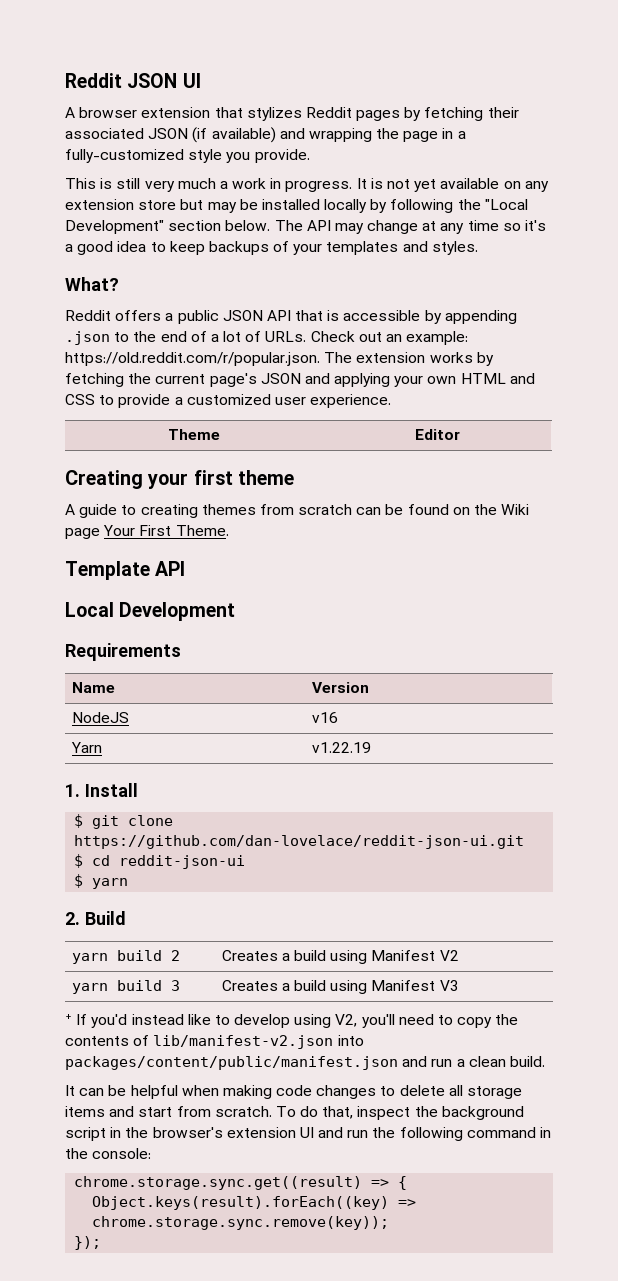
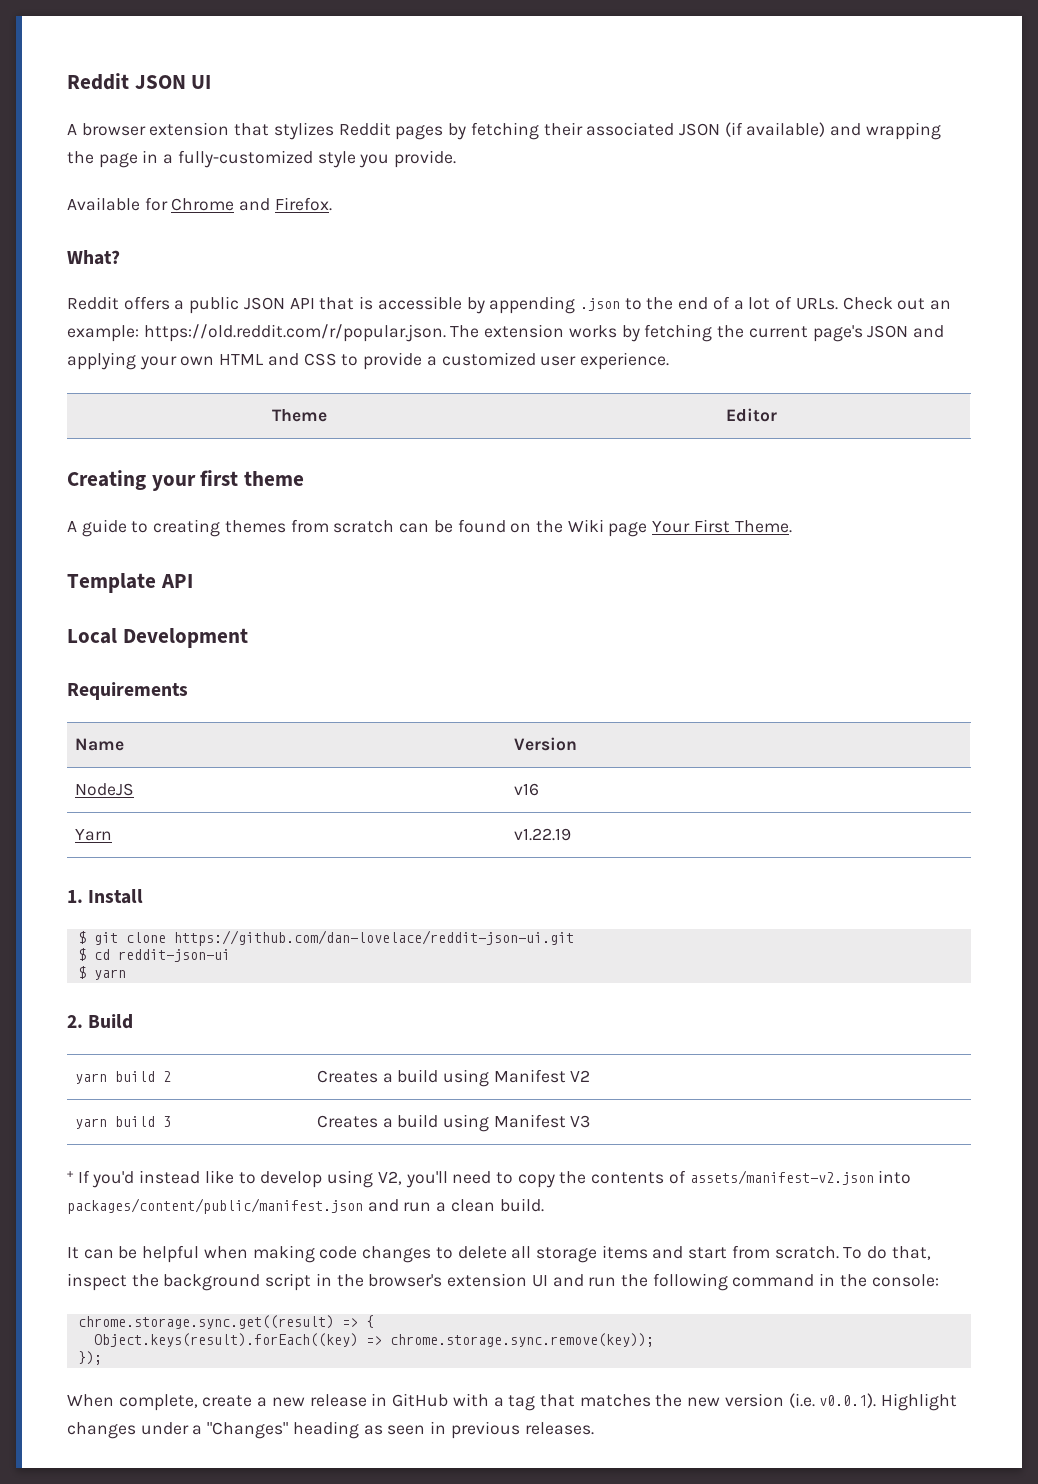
[65,178,549,192] [65,199,528,213] [65,220,547,234] [65,241,478,255] This is still very much a work in progress. It is not yet available on any extension store but may be installed locally by following the "Local Development" section below. The API may change at any time so it's a good idea to keep backups of your templates and styles. -> [67,197,332,211] Available for Chrome and Firefox.
[153,1035,334,1049] lib/manifest-v2.json -> [689,1170,874,1185] assets/manifest-v2.json
(102, 1243) none -> [67,1393,958,1411] [67,1421,594,1439] // When complete, create a new release in GitHub with a tag that matches the new version (i.e. v0.0.1). Highlight changes under a "Changes" heading as seen in previous releases.

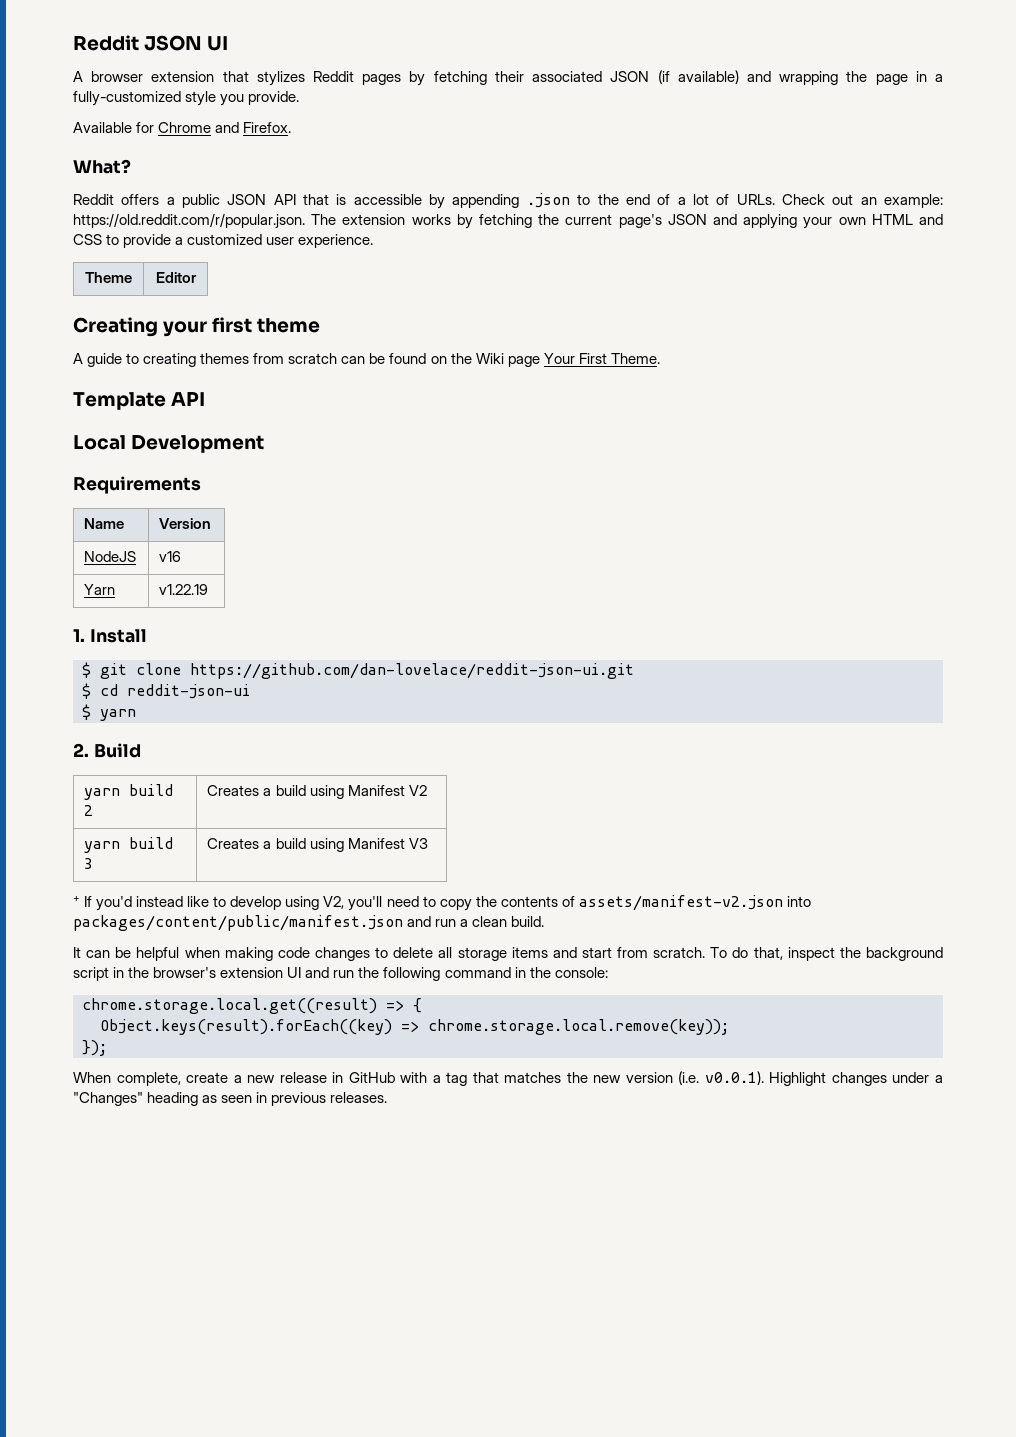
[77,1315,334,1329] chrome.storage.sync.get((result) -> [82,998,377,1014] chrome.storage.local.get((result)
[389,1333,654,1347] chrome.storage.sync.remove(key)); -> [428,1019,729,1035] chrome.storage.local.remove(key));

